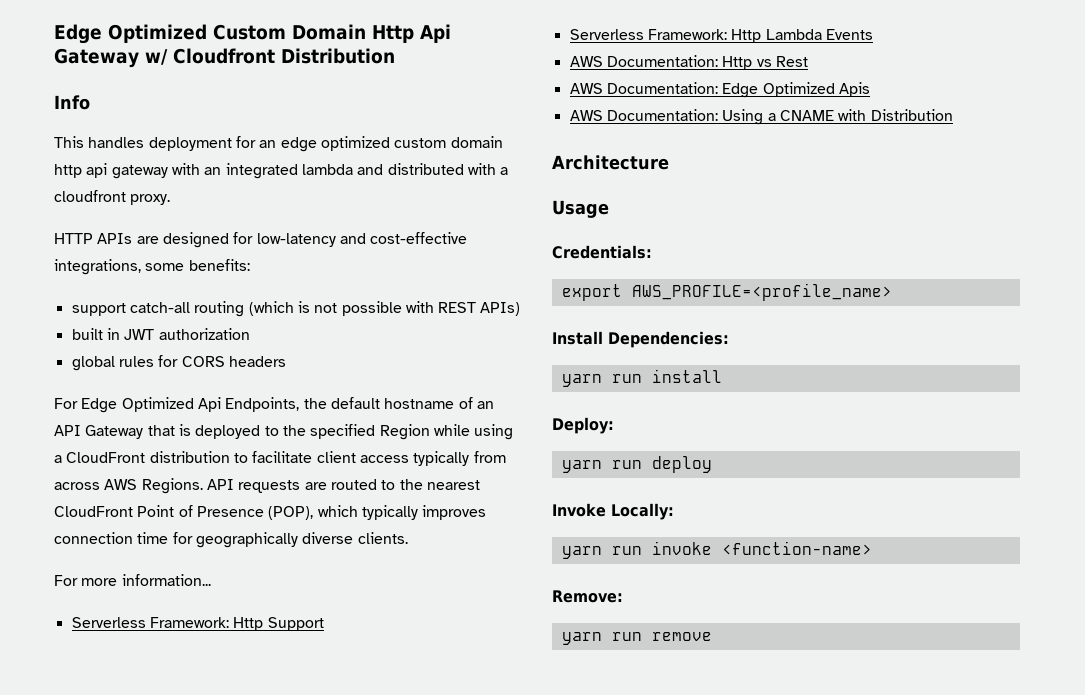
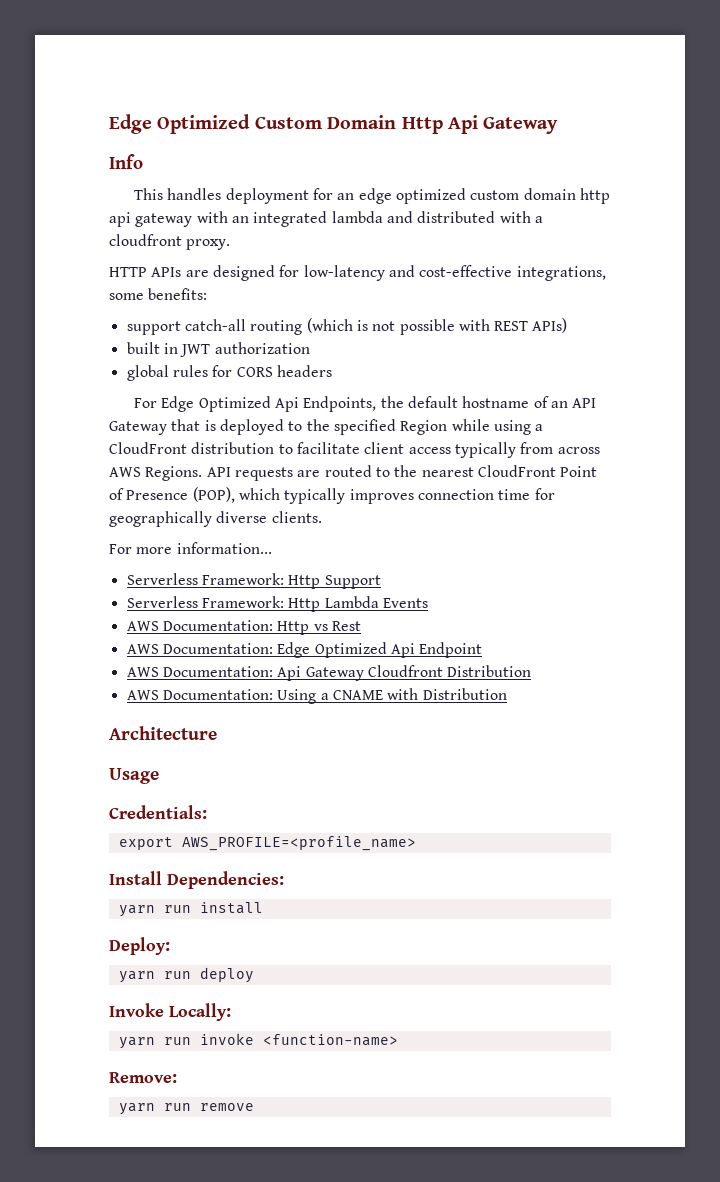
[145,48,395,65] w/ Cloudfront Distribution -> (559, 125) none
[838,82,870,97] Apis -> [390,642,483,658] [126,665,532,681] Api Endpoint // AWS Documentation: Api Gateway Cloudfront Distribution

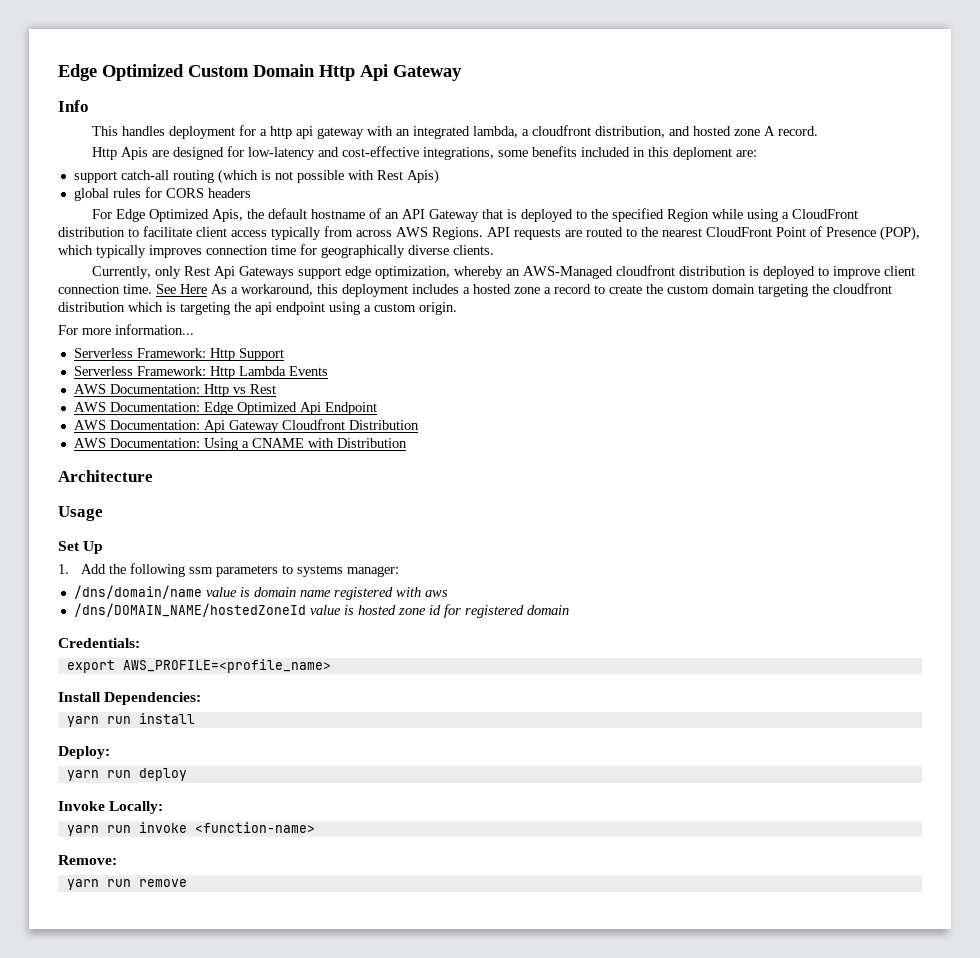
[337,188,576,204] an edge optimized custom domain -> [259,129,267,136] a
[331,211,543,223] [109,234,231,250] [109,267,182,277] lambda and distributed with a cloudfront proxy. // HTTP APIs -> [472,125,818,138] [91,147,148,160] lambda, a cloudfront distribution, and hosted zone A record. // Http Apis
[148,288,208,300] benefits: -> [531,146,757,160] benefits included in this deploment are:
[494,318,568,333] [126,342,310,357] REST APIs) // built in JWT authorization -> [376,169,439,184] Rest Apis)
[274,396,377,412] Api Endpoints, -> [211,209,243,222] Apis,
(322, 517) none -> [91,265,915,279] [58,283,892,297] [58,302,457,315] // Currently, only Rest Api Gateways support edge optimization, whereby an AWS-Managed cloudfront distribution is deployed to improve client connection time. See Here As a workaround, this deployment includes a hosted zone a record to create the custom domain targeting the cloudfront distribution which is targeting the api endpoint using a custom origin.
(159, 776) none -> [58,541,104,554] [58,563,400,577] [73,585,448,600] [73,603,569,618] // Set Up // 1. Add the following ssm parameters to systems manager: // /dns/domain/name value is domain name registered with aws // /dns/DOMAIN_NAME/hostedZoneId value is hosted zone id for registered domain

